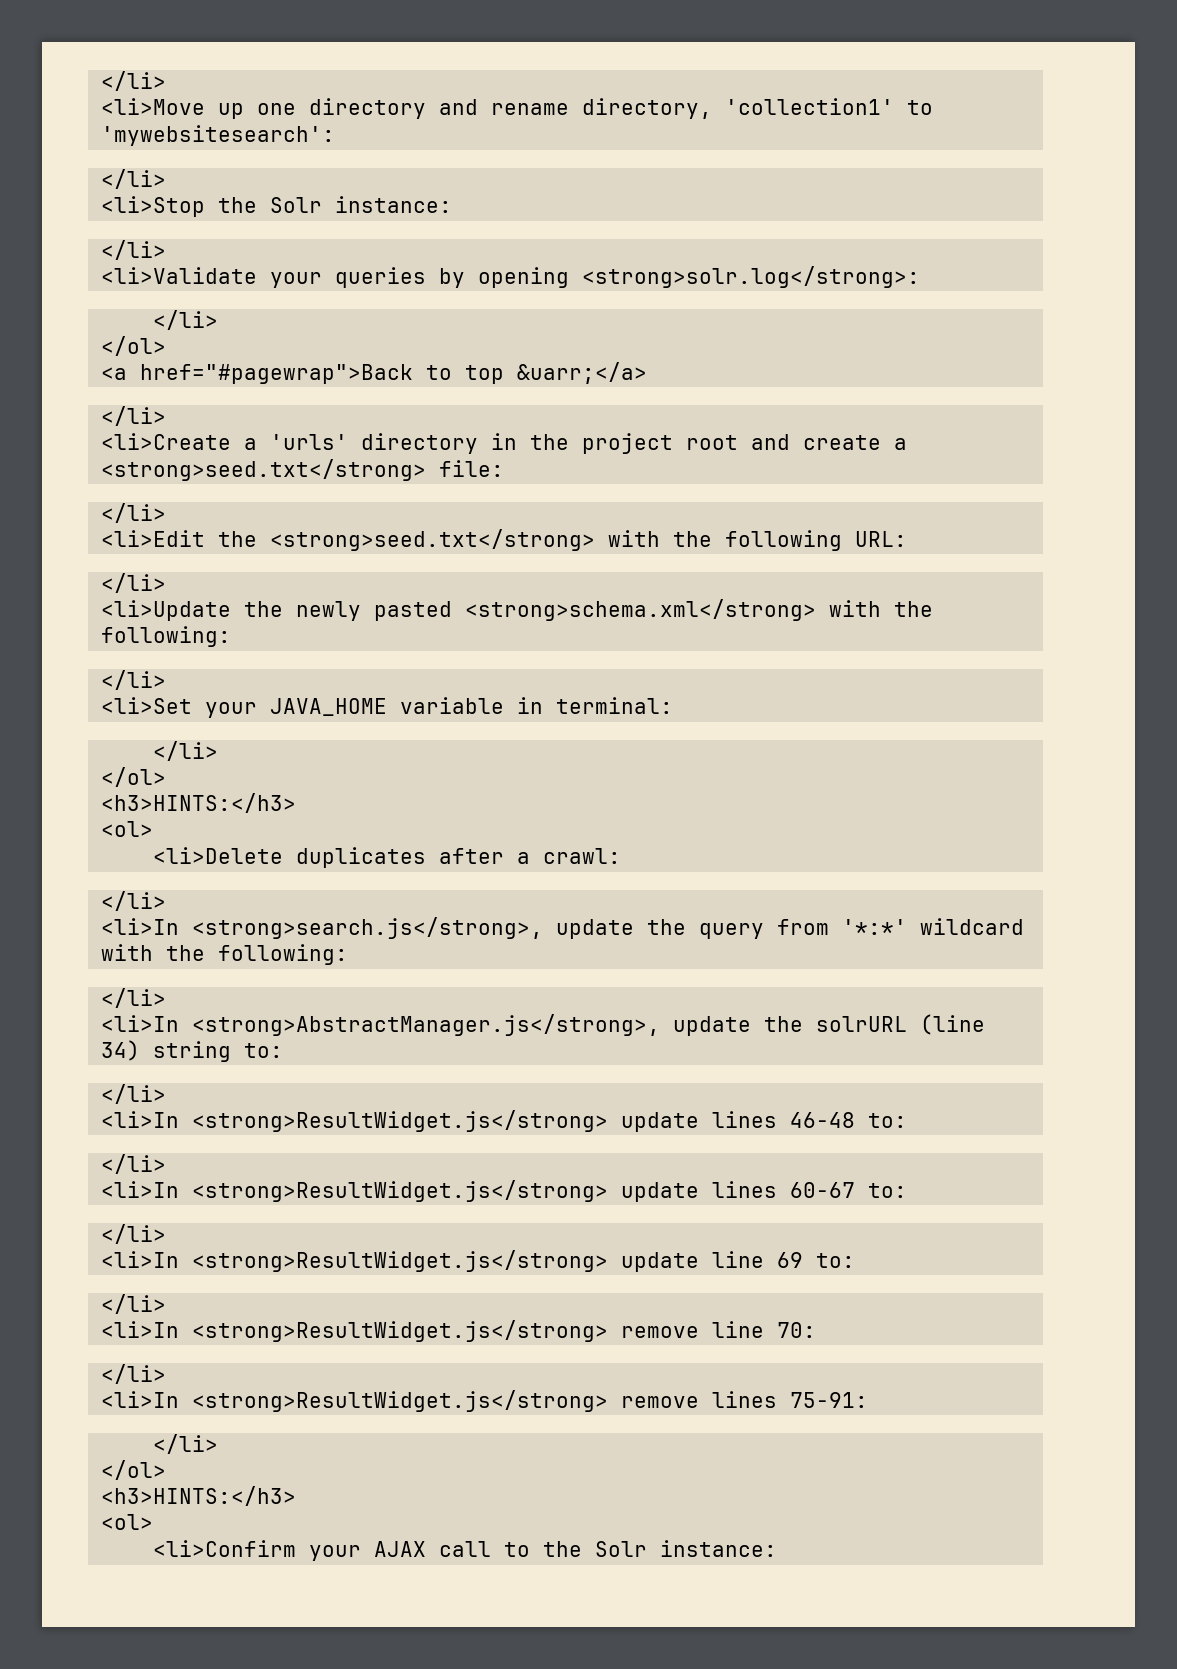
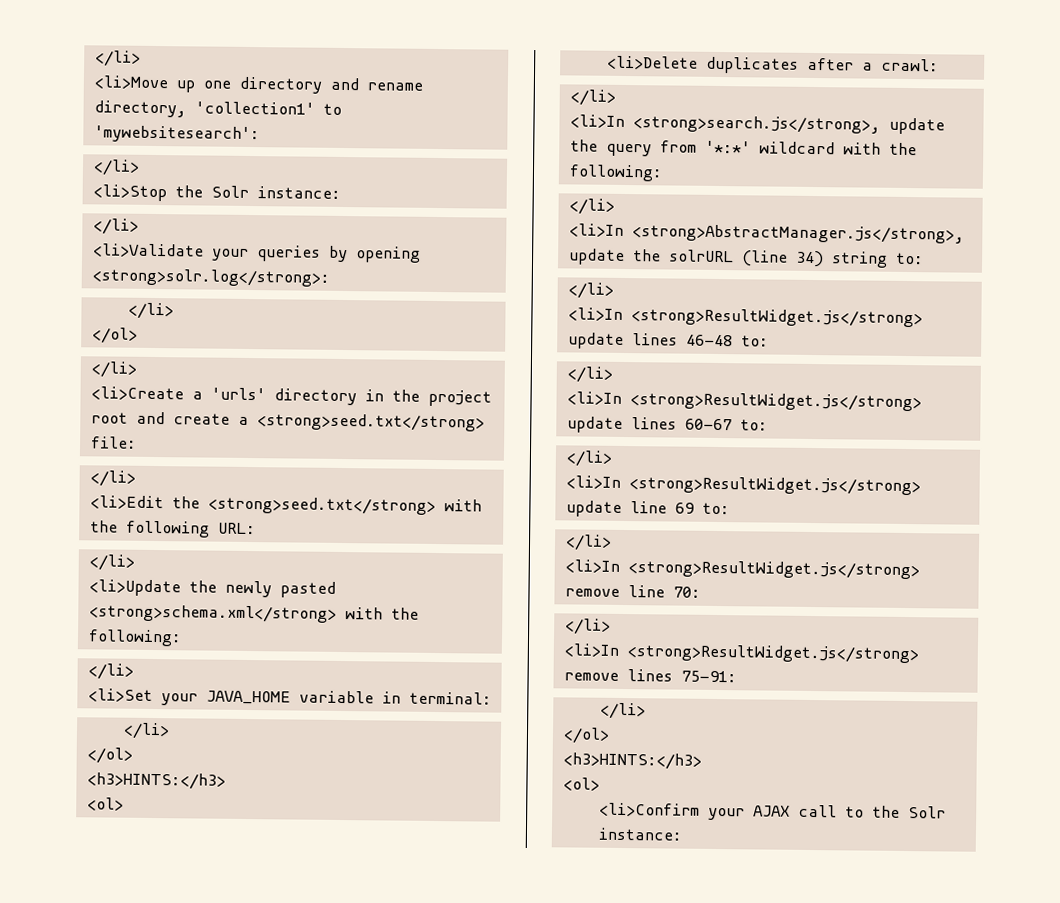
[101,362,648,384] // <a href="#pagewrap">Back to top &uarr;</a> -> (138, 335) none

